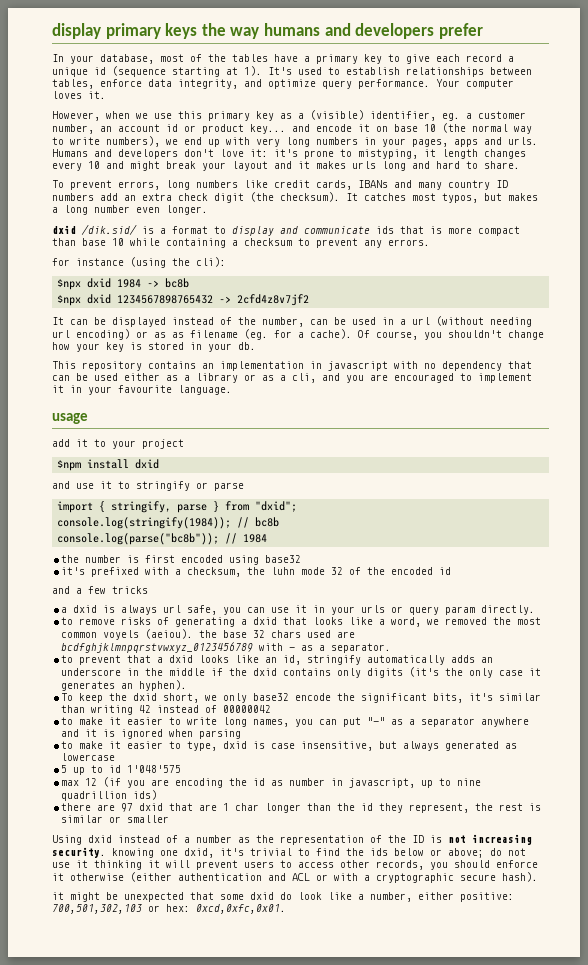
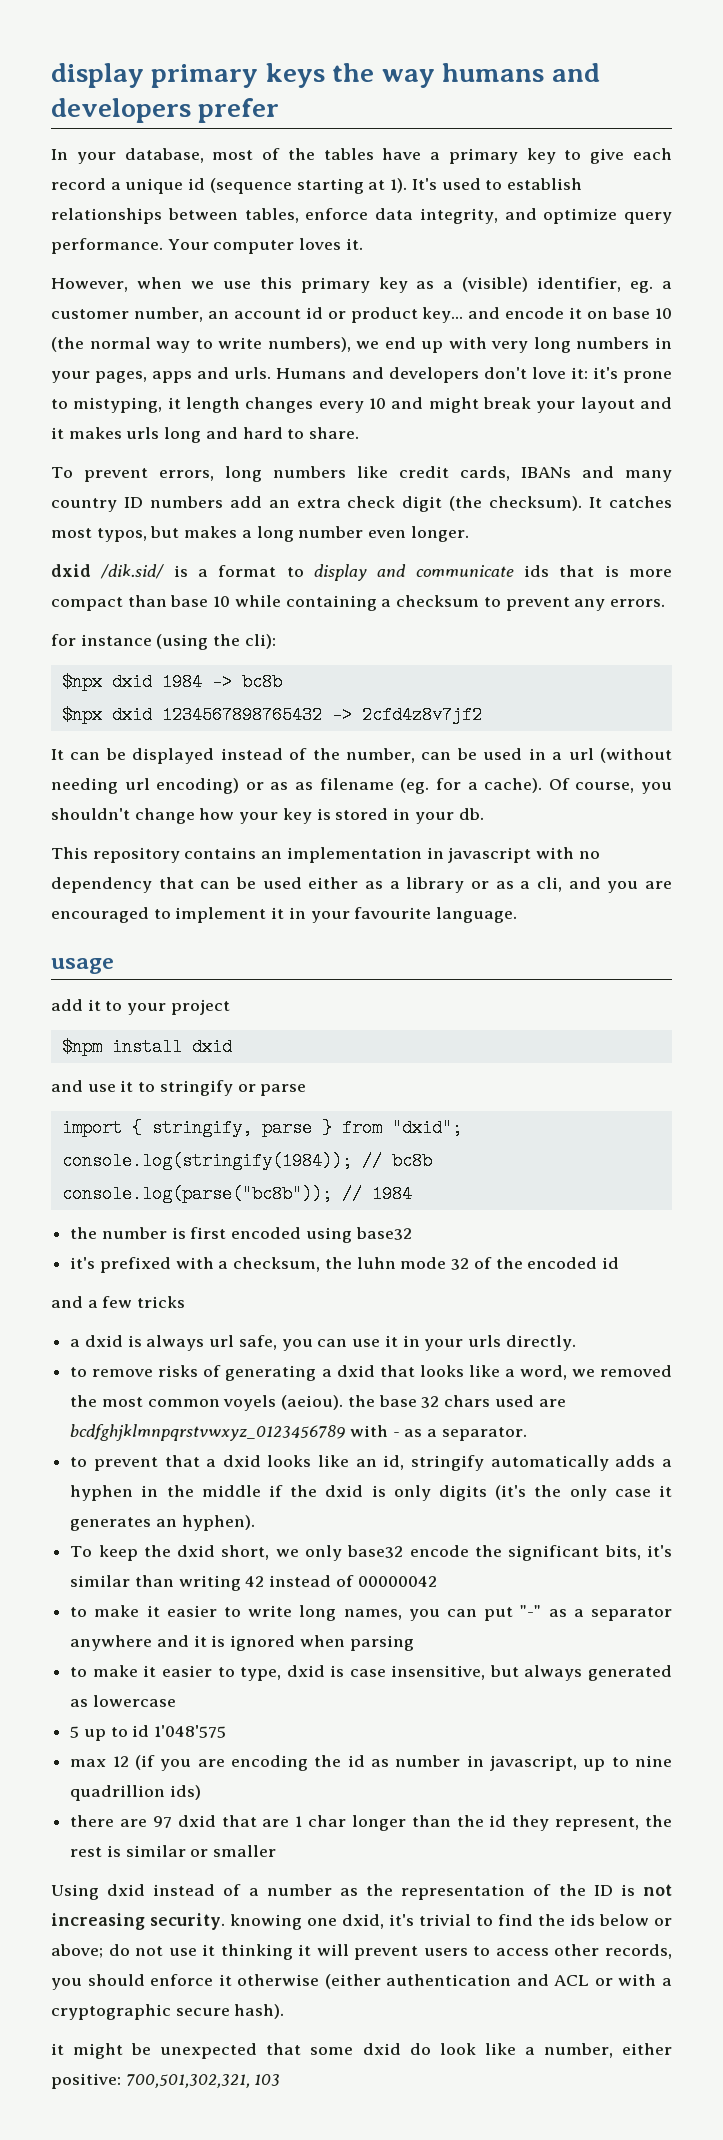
[391,606,476,615] or query param -> (501, 1341) none
[481,657,494,663] [61,668,122,676] an underscore -> [662,1459,672,1467] [70,1485,134,1501] a hyphen
[283,668,332,676] contains -> [371,1485,386,1497] is
[52,904,286,914] 700,501,302,103 or hex: 0xcd,0xfc,0x01. -> [125,2074,281,2088] 700,501,302,321, 103

